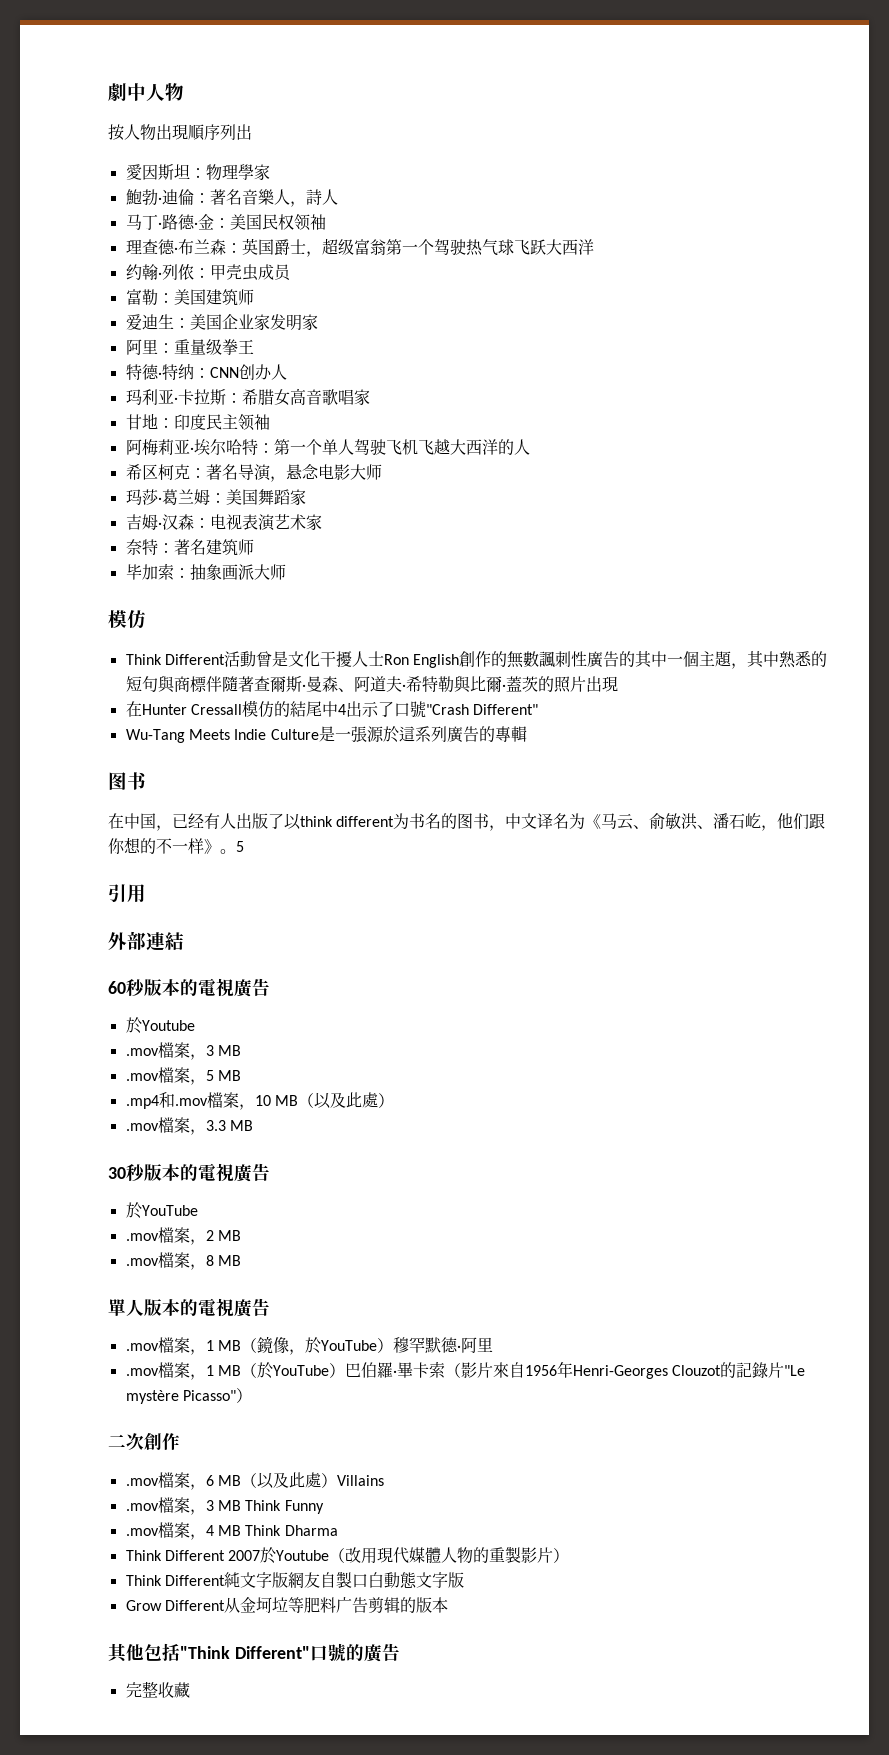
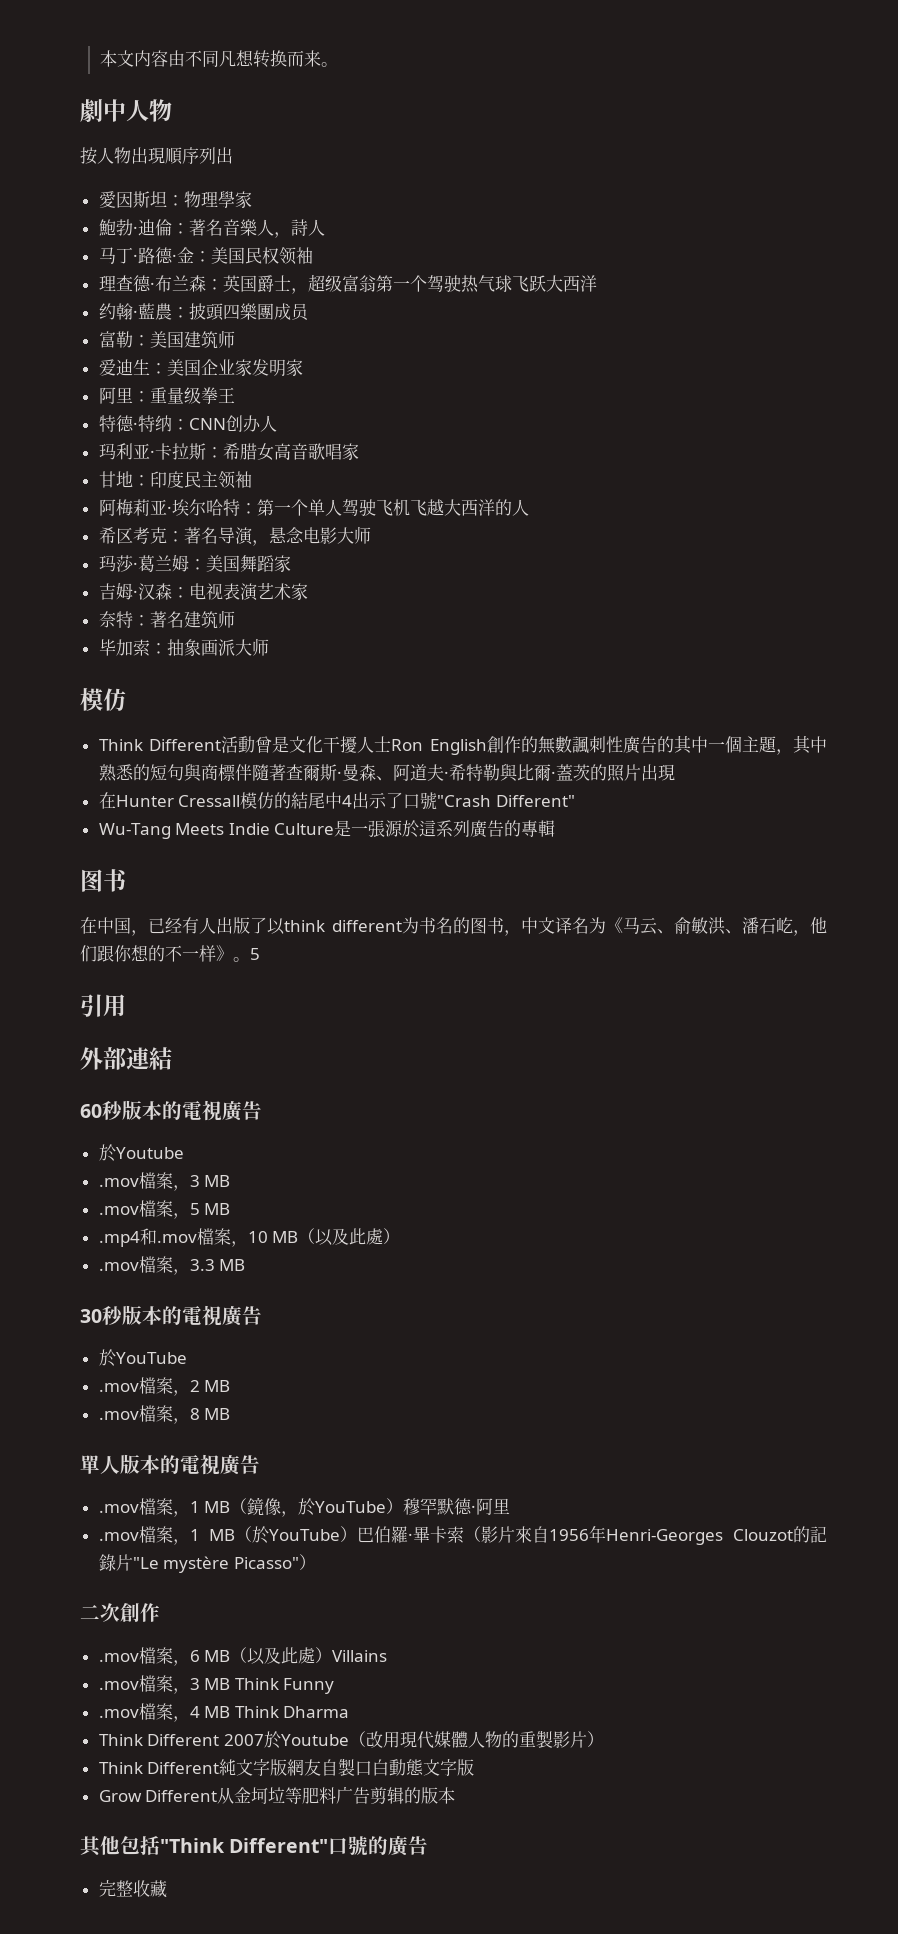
(108, 92) none -> [99,50,338,68] 本文内容由不同凡想转换而来。 //
[161,264,258,281] 列侬：甲壳虫 -> [137,303,274,321] 藍農：披頭四樂團
[157,464,174,480] 柯 -> [132,527,150,544] 考

